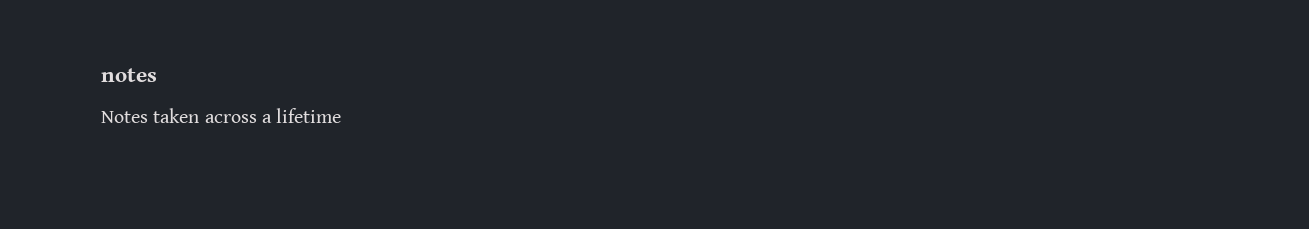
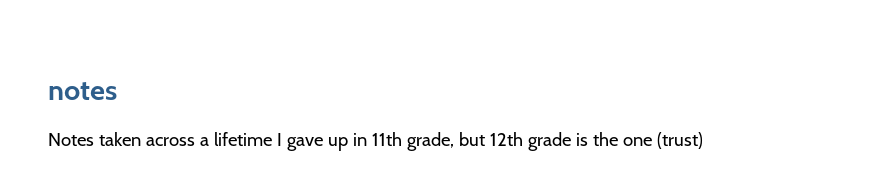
(342, 115) none -> [276,132,703,151] I gave up in 11th grade, but 12th grade is the one (trust)

